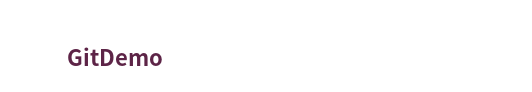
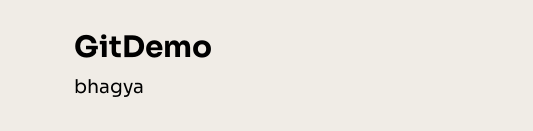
(163, 56) none -> [74,79,144,97] // bhagya

